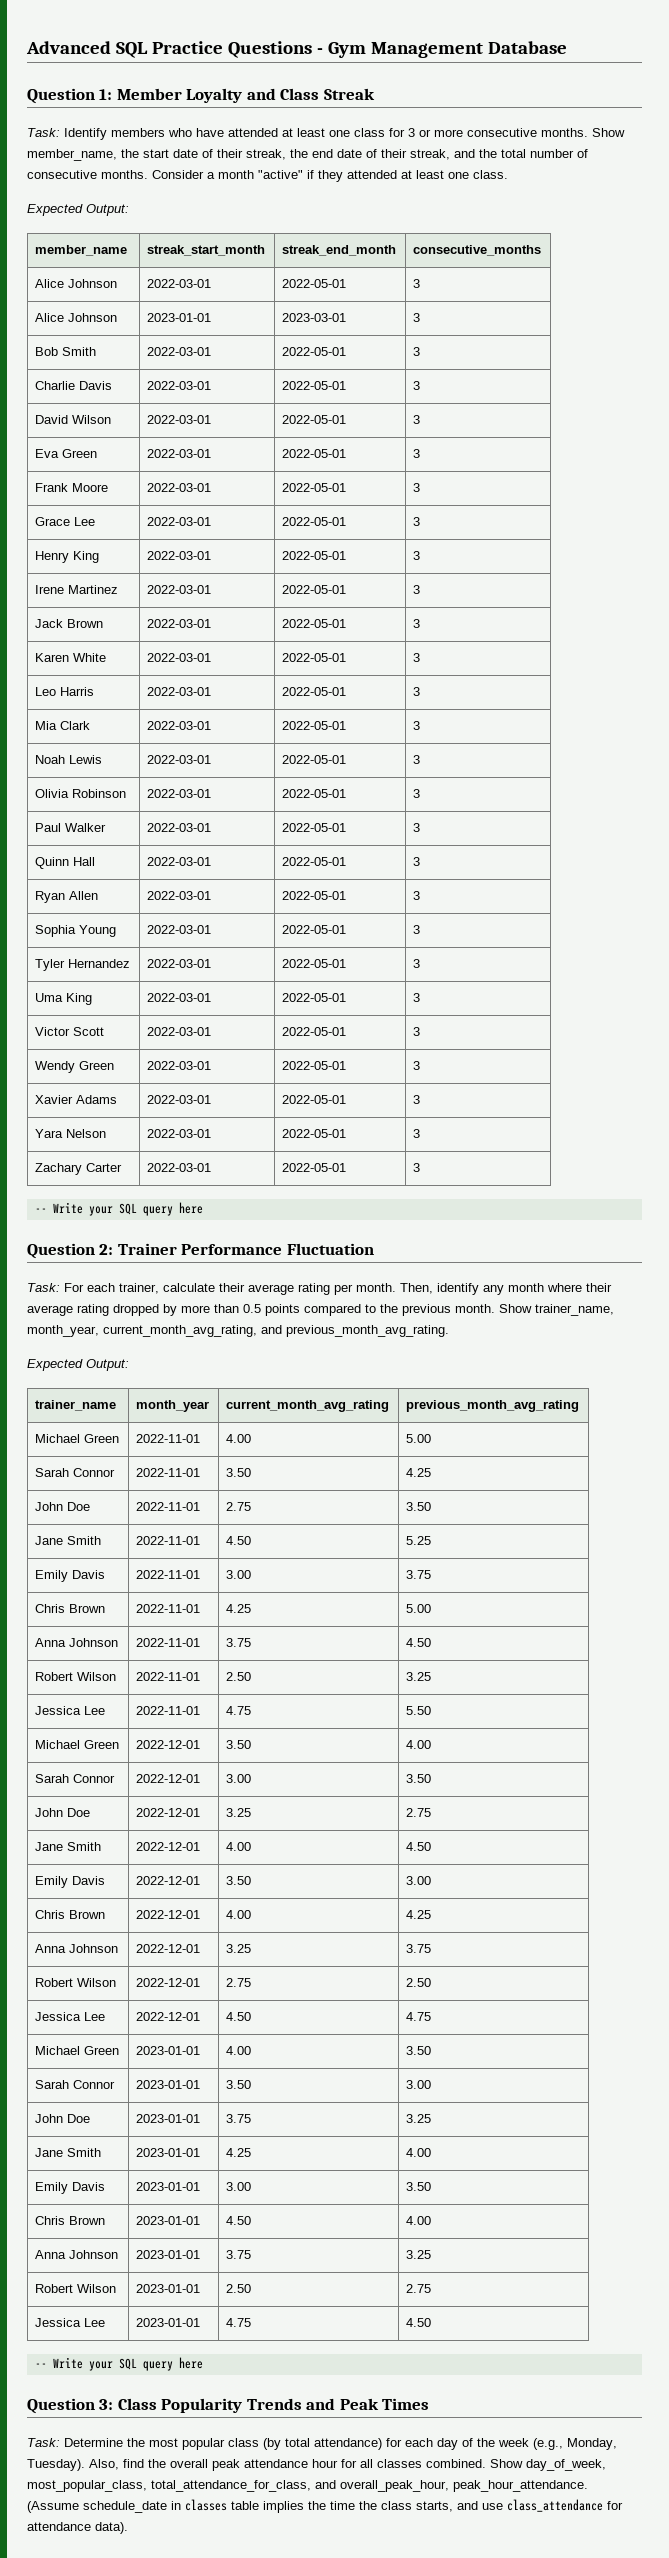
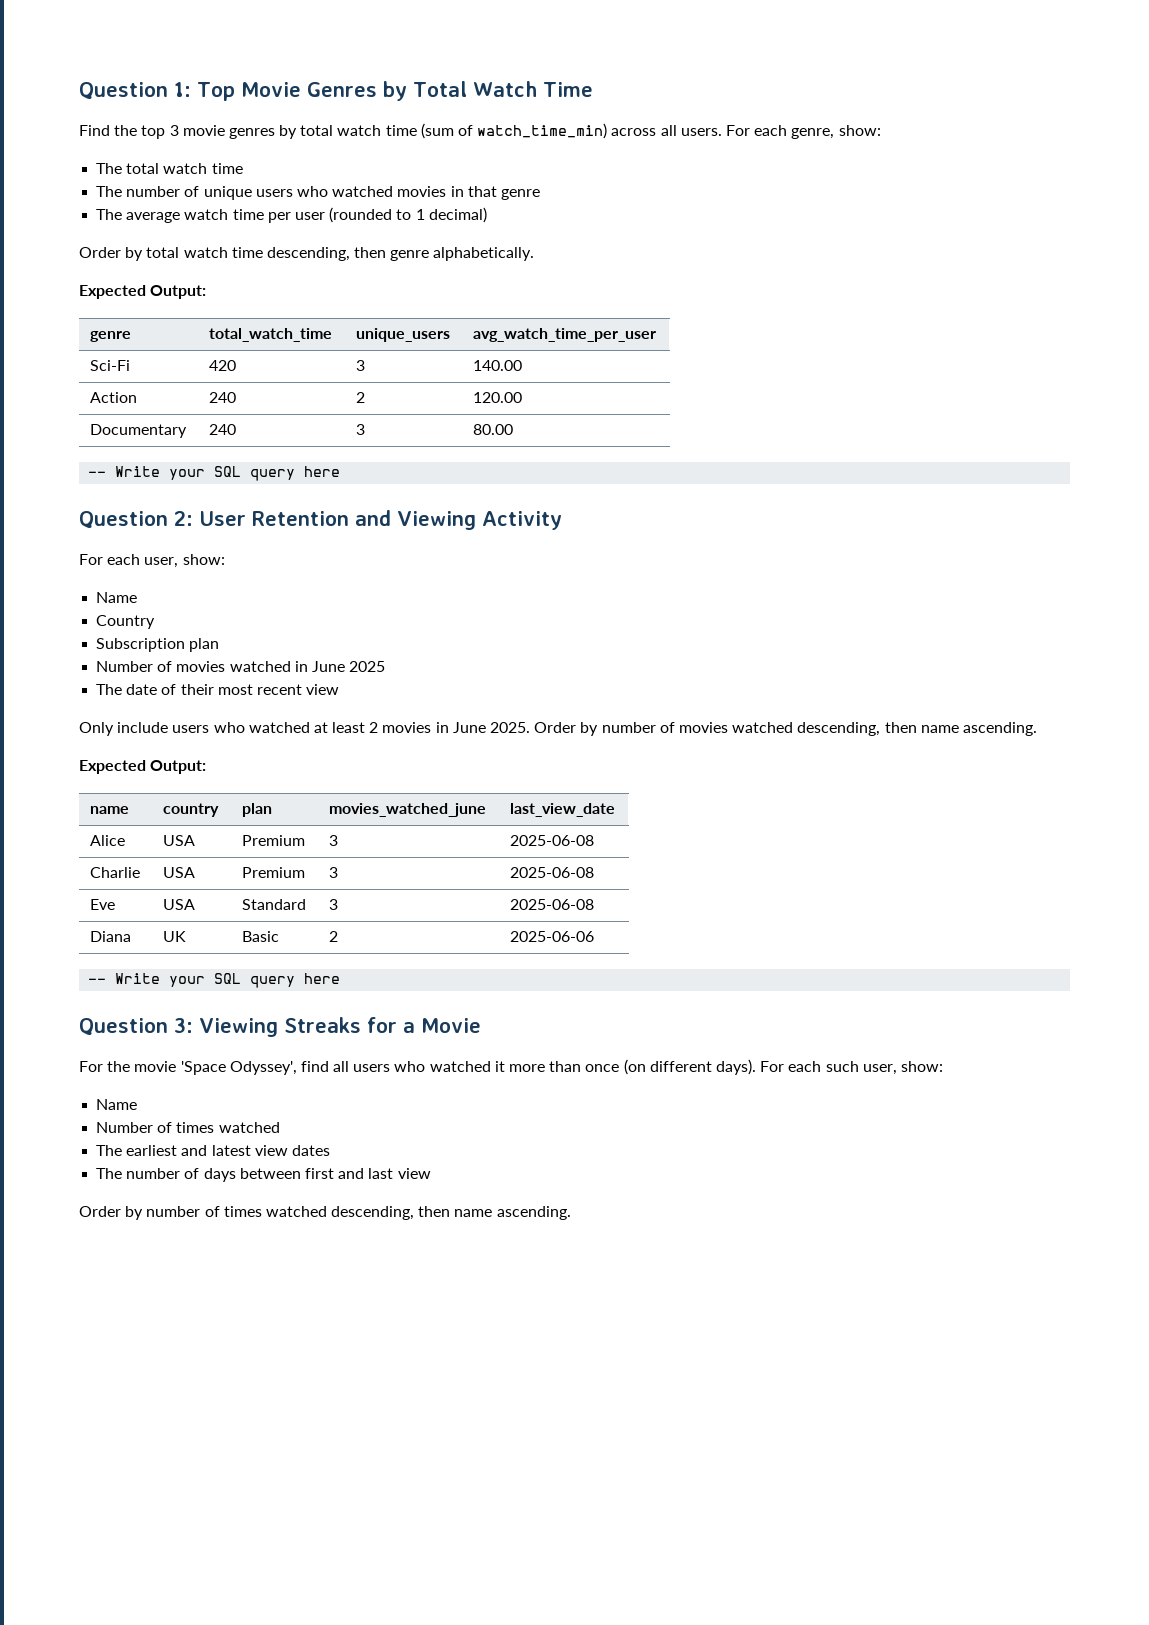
[26,41,567,58] [27,88,375,104] [27,128,625,140] [27,149,588,161] [27,170,508,182] [27,204,129,216] [34,245,127,256] [146,245,265,256] [281,245,396,256] [412,245,541,256] [34,279,117,288] [146,279,211,288] [281,279,346,288] [412,279,420,288] [34,313,117,322] [146,313,211,322] [281,313,346,322] [412,313,420,322] [34,347,96,356] [146,347,211,356] [281,347,346,356] [412,347,420,356] [34,381,112,390] [146,381,211,390] [281,381,346,390] [412,381,420,390] [34,415,111,424] [146,415,211,424] [281,415,346,424] [412,415,420,424] [34,449,97,458] [146,449,211,458] [281,449,346,458] [412,449,420,458] [34,483,108,492] [146,483,211,492] [281,483,346,492] [412,483,420,492] [34,517,95,526] [146,517,211,526] [281,517,346,526] [412,517,420,526] [34,551,99,563] [146,551,211,560] [281,551,346,560] [412,551,420,560] [34,585,118,594] [146,585,211,594] [281,585,346,594] [412,585,420,594] [34,619,103,628] [146,619,211,628] [281,619,346,628] [412,619,420,628] [34,653,106,662] [146,653,211,662] [281,653,346,662] [412,653,420,662] [34,687,94,696] [146,687,211,696] [281,687,346,696] [412,687,420,696] [34,721,90,730] [146,721,211,730] [281,721,346,730] [412,721,420,730] [34,755,102,764] [146,755,211,764] [281,755,346,764] [412,755,420,764] [34,789,126,798] [146,789,211,798] [281,789,346,798] [412,789,420,798] [34,823,106,832] [146,823,211,832] [281,823,346,832] [412,823,420,832] [34,857,95,869] [146,857,211,866] [281,857,346,866] [412,857,420,866] [34,891,98,903] [146,891,211,900] [281,891,346,900] [412,891,420,900] [34,925,116,937] [146,925,211,934] [281,925,346,934] [412,925,420,934] [34,959,130,971] [146,959,211,968] [281,959,346,968] [412,959,420,968] [34,993,92,1005] [146,993,211,1002] [281,993,346,1002] [412,993,420,1002] [34,1027,104,1036] [146,1027,211,1036] [281,1027,346,1036] [412,1027,420,1036] [34,1061,114,1073] [146,1061,211,1070] [281,1061,346,1070] [412,1061,420,1070] [34,1095,117,1104] [146,1095,211,1104] [281,1095,346,1104] [412,1095,420,1104] [34,1129,106,1138] [146,1129,211,1138] [281,1129,346,1138] [412,1129,420,1138] [34,1163,122,1175] [146,1163,211,1172] [281,1163,346,1172] [412,1163,420,1172] Advanced SQL Practice Questions - Gym Management Database // Question 1: Member Loyalty and Class Streak // Task: Identify members who have attended at least one class for 3 or more consecutive months. Show member_name, the start date of their streak, the end date of their streak, and the total number of consecutive months. Consider a month "active" if they attended at least one class. // Expected Output: // member_name | streak_start_month | streak_end_month | consecutive_months // Alice Johnson | 2022-03-01 | 2022-05-01 | 3 // Alice Johnson | 2023-01-01 | 2023-03-01 | 3 // Bob Smith | 2022-03-01 | 2022-05-01 | 3 // Charlie Davis | 2022-03-01 | 2022-05-01 | 3 // David Wilson | 2022-03-01 | 2022-05-01 | 3 // Eva Green | 2022-03-01 | 2022-05-01 | 3 // Frank Moore | 2022-03-01 | 2022-05-01 | 3 // Grace Lee | 2022-03-01 | 2022-05-01 | 3 // Henry King | 2022-03-01 | 2022-05-01 | 3 // Irene Martinez | 2022-03-01 | 2022-05-01 | 3 // Jack Brown | 2022-03-01 | 2022-05-01 | 3 // Karen White | 2022-03-01 | 2022-05-01 | 3 // Leo Harris | 2022-03-01 | 2022-05-01 | 3 // Mia Clark | 2022-03-01 | 2022-05-01 | 3 // Noah Lewis | 2022-03-01 | 2022-05-01 | 3 // Olivia Robinson | 2022-03-01 | 2022-05-01 | 3 // Paul Walker | 2022-03-01 | 2022-05-01 | 3 // Quinn Hall | 2022-03-01 | 2022-05-01 | 3 // Ryan Allen | 2022-03-01 | 2022-05-01 | 3 // Sophia Young | 2022-03-01 | 2022-05-01 | 3 // Tyler Hernandez | 2022-03-01 | 2022-05-01 | 3 // Uma King | 2022-03-01 | 2022-05-01 | 3 // Victor Scott | 2022-03-01 | 2022-05-01 | 3 // Wendy Green | 2022-03-01 | 2022-05-01 | 3 // Xavier Adams | 2022-03-01 | 2022-05-01 | 3 // Yara Nelson | 2022-03-01 | 2022-05-01 | 3 // Zachary Carter | 2022-03-01 | 2022-05-01 | 3 -> [79,81,593,101] [79,123,881,139] [96,163,243,174] [96,186,540,200] [96,207,487,223] [79,247,535,261] [79,285,207,299] [90,331,132,342] [209,328,333,342] [356,328,451,342] [473,328,657,342] [90,360,131,371] [209,360,237,371] [356,360,366,371] [473,360,523,371] [90,392,138,403] [209,392,237,403] [356,392,366,403] [473,392,523,403] [90,424,188,438] [209,424,237,435] [356,424,366,435] [473,424,514,435] Question 1: Top Movie Genres by Total Watch Time // Find the top 3 movie genres by total watch time (sum of watch_time_min) across all users. For each genre, show: // The total watch time // The number of unique users who watched movies in that genre // The average watch time per user (rounded to 1 decimal) // Order by total watch time descending, then genre alphabetically. // Expected Output: // genre | total_watch_time | unique_users | avg_watch_time_per_user // Sci-Fi | 420 | 3 | 140.00 // Action | 240 | 2 | 120.00 // Documentary | 240 | 3 | 80.00
[117,1243,374,1255] [27,1283,612,1295] [27,1304,614,1316] [27,1325,449,1337] [27,1359,129,1371] [34,1400,116,1411] [135,1400,209,1412] [225,1400,389,1412] [405,1400,579,1412] [34,1434,119,1443] [135,1434,200,1443] [225,1434,251,1443] [405,1434,431,1443] [34,1468,115,1477] [135,1468,200,1477] [225,1468,251,1477] [405,1468,431,1477] [34,1502,90,1511] [135,1502,200,1511] [225,1502,251,1511] [405,1502,431,1511] [34,1536,101,1545] [135,1536,200,1545] [225,1536,251,1545] [405,1536,431,1545] [34,1570,105,1582] [135,1570,200,1579] [225,1570,251,1579] [405,1570,431,1579] [34,1604,105,1613] [135,1604,200,1613] [225,1604,251,1613] [405,1604,431,1613] [34,1638,118,1647] [135,1638,200,1647] [225,1638,251,1647] [405,1638,431,1647] [34,1672,116,1681] [135,1672,200,1681] [225,1672,251,1681] [405,1672,431,1681] [34,1706,105,1715] [135,1706,200,1715] [225,1706,251,1715] [405,1706,431,1715] [34,1740,119,1749] [135,1740,200,1749] [225,1740,251,1749] [405,1740,431,1749] [34,1774,115,1783] [135,1774,200,1783] [225,1774,251,1783] [405,1774,431,1783] [34,1808,90,1817] [135,1808,200,1817] [225,1808,251,1817] [405,1808,431,1817] [34,1842,101,1851] [135,1842,200,1851] [225,1842,251,1851] [405,1842,431,1851] [34,1876,105,1888] [135,1876,200,1885] [225,1876,251,1885] [405,1876,431,1885] [34,1910,105,1919] [135,1910,200,1919] [225,1910,251,1919] [405,1910,431,1919] [34,1944,118,1953] [135,1944,200,1953] [225,1944,251,1953] [405,1944,431,1953] [34,1978,116,1987] [135,1978,200,1987] [225,1978,251,1987] [405,1978,431,1987] [34,2012,105,2021] [135,2012,200,2021] [225,2012,251,2021] [405,2012,431,2021] [34,2046,119,2055] [135,2046,200,2055] [225,2046,251,2055] [405,2046,431,2055] [34,2080,115,2089] [135,2080,200,2089] [225,2080,251,2089] [405,2080,431,2089] [34,2114,90,2123] [135,2114,200,2123] [225,2114,251,2123] [405,2114,431,2123] [34,2148,101,2157] [135,2148,200,2157] [225,2148,251,2157] [405,2148,431,2157] [34,2182,105,2194] [135,2182,200,2191] [225,2182,251,2191] [405,2182,431,2191] [34,2216,105,2225] [135,2216,200,2225] [225,2216,251,2225] [405,2216,431,2225] [34,2250,118,2259] [135,2250,200,2259] [225,2250,251,2259] [405,2250,431,2259] [34,2284,116,2293] [135,2284,200,2293] [225,2284,251,2293] [405,2284,431,2293] [34,2318,105,2327] [135,2318,200,2327] [225,2318,251,2327] [405,2318,431,2327] Trainer Performance Fluctuation // Task: For each trainer, calculate their average rating per month. Then, identify any month where their average rating dropped by more than 0.5 points compared to the previous month. Show trainer_name, month_year, current_month_avg_rating, and previous_month_avg_rating. // Expected Output: // trainer_name | month_year | current_month_avg_rating | previous_month_avg_rating // Michael Green | 2022-11-01 | 4.00 | 5.00 // Sarah Connor | 2022-11-01 | 3.50 | 4.25 // John Doe | 2022-11-01 | 2.75 | 3.50 // Jane Smith | 2022-11-01 | 4.50 | 5.25 // Emily Davis | 2022-11-01 | 3.00 | 3.75 // Chris Brown | 2022-11-01 | 4.25 | 5.00 // Anna Johnson | 2022-11-01 | 3.75 | 4.50 // Robert Wilson | 2022-11-01 | 2.50 | 3.25 // Jessica Lee | 2022-11-01 | 4.75 | 5.50 // Michael Green | 2022-12-01 | 3.50 | 4.00 // Sarah Connor | 2022-12-01 | 3.00 | 3.50 // John Doe | 2022-12-01 | 3.25 | 2.75 // Jane Smith | 2022-12-01 | 4.00 | 4.50 // Emily Davis | 2022-12-01 | 3.50 | 3.00 // Chris Brown | 2022-12-01 | 4.00 | 4.25 // Anna Johnson | 2022-12-01 | 3.25 | 3.75 // Robert Wilson | 2022-12-01 | 2.75 | 2.50 // Jessica Lee | 2022-12-01 | 4.50 | 4.75 // Michael Green | 2023-01-01 | 4.00 | 3.50 // Sarah Connor | 2023-01-01 | 3.50 | 3.00 // John Doe | 2023-01-01 | 3.75 | 3.25 // Jane Smith | 2023-01-01 | 4.25 | 4.00 // Emily Davis | 2023-01-01 | 3.00 | 3.50 // Chris Brown | 2023-01-01 | 4.50 | 4.00 // Anna Johnson | 2023-01-01 | 3.75 | 3.25 // Robert Wilson | 2023-01-01 | 2.50 | 2.75 // Jessica Lee | 2023-01-01 | 4.75 | 4.50 -> [199,510,562,530] [79,554,225,568] [96,592,138,603] [96,615,156,629] [96,638,220,652] [96,661,386,672] [96,684,340,695] [79,722,1037,736] [79,760,207,774] [90,806,130,814] [163,803,220,817] [242,803,273,817] [329,803,487,817] [510,803,616,817] [90,835,126,846] [163,835,196,846] [242,835,306,846] [329,835,339,846] [510,835,595,846] [90,867,141,878] [163,867,196,878] [242,867,306,878] [329,867,339,878] [510,867,595,878] [90,899,116,910] [163,899,196,910] [242,899,307,910] [329,899,339,910] [510,899,595,910] [90,931,132,942] [163,931,187,942] [242,931,280,942] [329,931,339,942] [510,931,595,942] User Retention and Viewing Activity // For each user, show: // Name // Country // Subscription plan // Number of movies watched in June 2025 // The date of their most recent view // Only include users who watched at least 2 movies in June 2025. Order by number of movies watched descending, then name ascending. // Expected Output: // name | country | plan | movies_watched_june | last_view_date // Alice | USA | Premium | 3 | 2025-06-08 // Charlie | USA | Premium | 3 | 2025-06-08 // Eve | USA | Standard | 3 | 2025-06-08 // Diana | UK | Basic | 2 | 2025-06-06
[117,2398,430,2413] [27,2438,617,2450] [27,2459,606,2471] [27,2480,588,2492] [27,2499,623,2513] [27,2522,128,2534] Class Popularity Trends and Peak Times // Task: Determine the most popular class (by total attendance) for each day of the week (e.g., Monday, Tuesday). Also, find the overall peak attendance hour for all classes combined. Show day_of_week, most_popular_class, total_attendance_for_class, and overall_peak_hour, peak_hour_attendance. (Assume schedule_date in classes table implies the time the class starts, and use class_attendance for attendance data). -> [199,1017,481,1037] [79,1059,943,1075] [96,1099,138,1110] [96,1122,280,1133] [96,1145,330,1156] [96,1168,431,1182] [79,1206,571,1220] Viewing Streaks for a Movie // For the movie 'Space Odyssey', find all users who watched it more than once (on different days). For each such user, show: // Name // Number of times watched // The earliest and latest view dates // The number of days between first and last view // Order by number of times watched descending, then name ascending.

